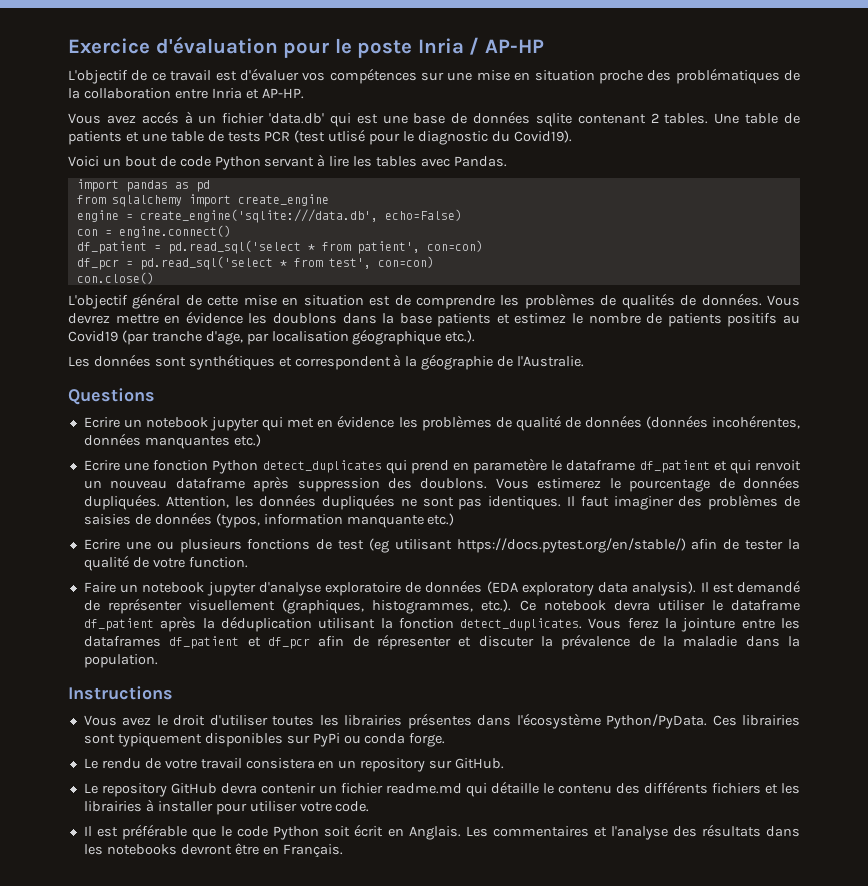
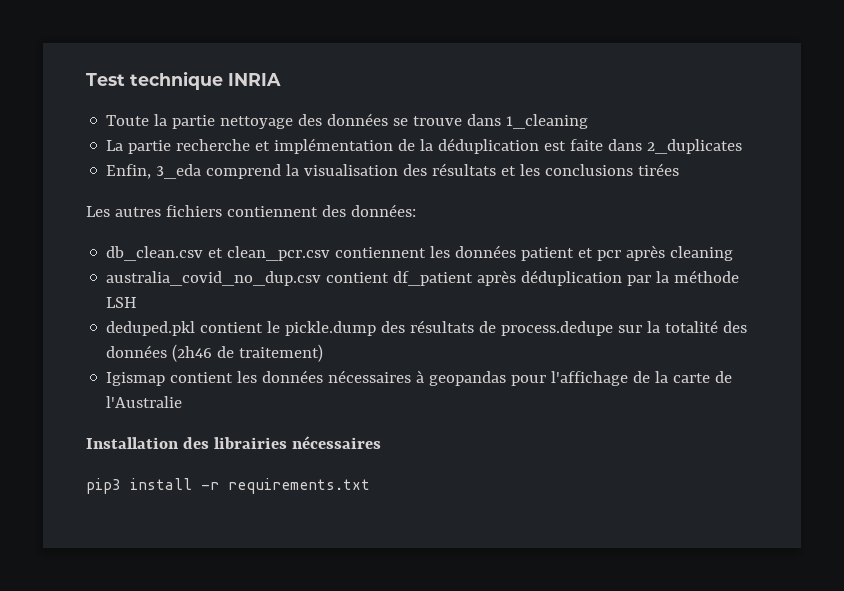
[68,36,544,58] [68,68,800,84] [68,88,304,99] [68,111,801,127] [68,129,572,145] [68,154,507,170] [76,179,210,192] [76,194,329,207] [76,209,462,223] [76,225,231,238] [76,240,483,254] [76,256,434,270] [76,272,154,284] [68,293,800,309] [68,311,801,327] [68,329,476,345] [68,354,585,370] [68,388,155,405] [83,415,801,431] [83,433,261,449] [83,458,801,474] [83,476,801,492] [83,494,800,510] [83,512,455,528] [83,538,801,553] [83,555,248,571] [83,580,801,596] [83,598,800,614] [83,616,801,632] [83,634,801,650] [83,654,158,668] [68,686,173,700] [83,713,801,729] [83,733,446,747] [83,758,505,772] [83,781,800,797] [83,799,370,815] [83,824,800,840] [83,843,343,858] Exercice d'évaluation pour le poste Inria / AP-HP // L'objectif de ce travail est d'évaluer vos compétences sur une mise en situation proche des problématiques de la collaboration entre Inria et AP-HP. // Vous avez accés à un fichier 'data.db' qui est une base de données sqlite contenant 2 tables. Une table de patients et une table de tests PCR (test utlisé pour le diagnostic du Covid19). // Voici un bout de code Python servant à lire les tables avec Pandas. // import pandas as pd // from sqlalchemy import create_engine // engine = create_engine('sqlite:///data.db', echo=False) // con = engine.connect() // df_patient = pd.read_sql('select * from patient', con=con) // df_pcr = pd.read_sql('select * from test', con=con) // con.close() // L'objectif général de cette mise en situation est de comprendre les problèmes de qualités de données. Vous devrez mettre en évidence les doublons dans la base patients et estimez le nombre de patients positifs au Covid19 (par tranche d'age, par localisation géographique etc.). // Les données sont synthétiques et correspondent à la géographie de l'Australie. // Questions // Ecrire un notebook jupyter qui met en évidence les problèmes de qualité de données (données incohérentes, données manquantes etc.) // Ecrire une fonction Python detect_duplicates qui prend en parametère le dataframe df_patient et qui renvoit un nouveau dataframe après suppression des doublons. Vous estimerez le pourcentage de données dupliquées. Attention, les données dupliquées ne sont pas identiques. Il faut imaginer des problèmes de saisies de données (typos, information manquante etc.) // Ecrire une ou plusieurs fonctions de test (eg utilisant https://docs.pytest.org/en/stable/) afin de tester la qualité de votre function. // Faire un notebook jupyter d'analyse exploratoire de données (EDA exploratory data analysis). Il est demandé de représenter visuellement (graphiques, histogrammes, etc.). Ce notebook devra utiliser le dataframe df_patient après la déduplication utilisant la fonction detect_duplicates. Vous ferez la jointure entre les dataframes df_patient et df_pcr afin de répresenter et discuter la prévalence de la maladie dans la population. // Instructions // Vous avez le droit d'utiliser toutes les librairies présentes dans l'écosystème Python/PyData. Ces librairies sont typiquement disponibles sur PyPi ou conda forge. // Le rendu de votre travail consistera en un repository sur GitHub. // Le repository GitHub devra contenir un fichier readme.md qui détaille le contenu des différents fichiers et les librairies à installer pour utiliser votre code. // Il est préférable que le code Python soit écrit en Anglais. Les commentaires et l'analyse des résultats dans les notebooks devront être en Français. -> [86,71,281,90] [106,113,589,129] [106,138,743,154] [106,163,680,179] [86,204,416,217] [106,245,734,261] [106,270,740,286] [106,297,138,308] [106,320,748,336] [106,344,324,362] [106,370,733,386] [106,396,183,408] [86,436,381,449] [86,478,370,494] Test technique INRIA // Toute la partie nettoyage des données se trouve dans 1_cleaning // La partie recherche et implémentation de la déduplication est faite dans 2_duplicates // Enfin, 3_eda comprend la visualisation des résultats et les conclusions tirées // Les autres fichiers contiennent des données: // db_clean.csv et clean_pcr.csv contiennent les données patient et pcr après cleaning // australia_covid_no_dup.csv contient df_patient après déduplication par la méthode LSH // deduped.pkl contient le pickle.dump des résultats de process.dedupe sur la totalité des données (2h46 de traitement) // Igismap contient les données nécessaires à geopandas pour l'affichage de la carte de l'Australie // Installation des librairies nécessaires // pip3 install -r requirements.txt

